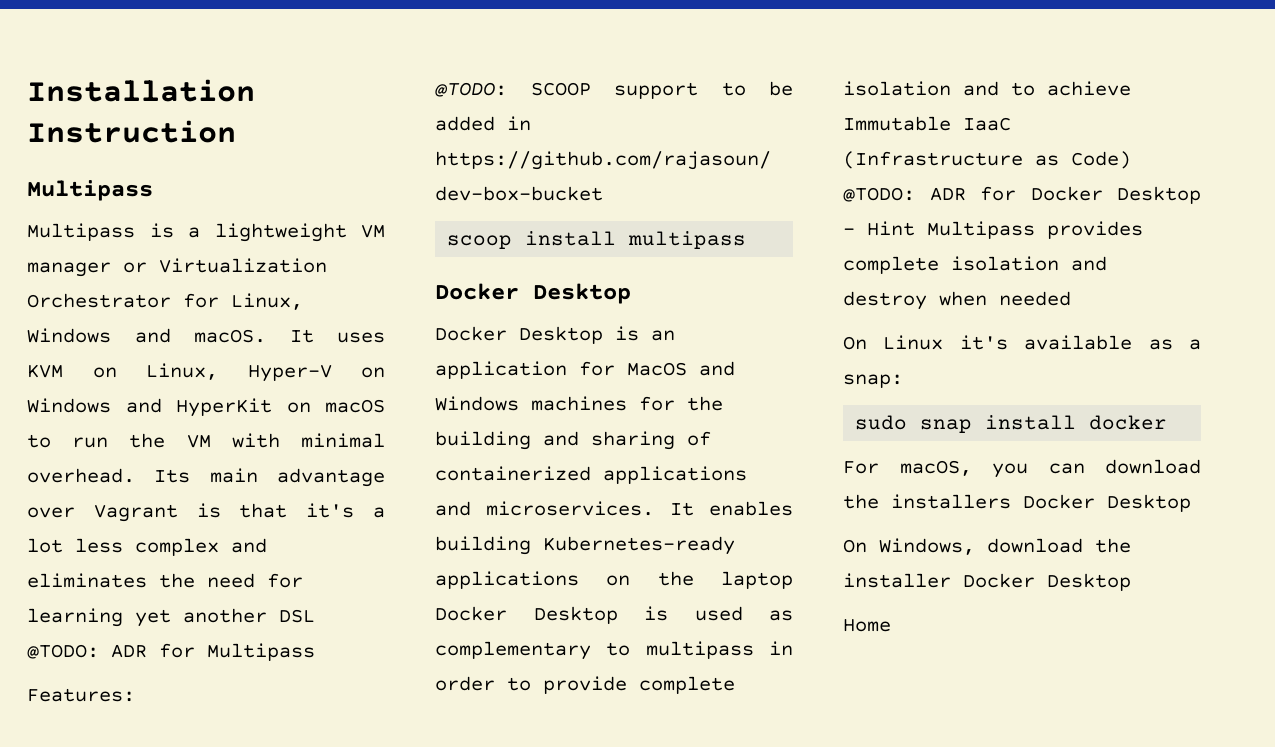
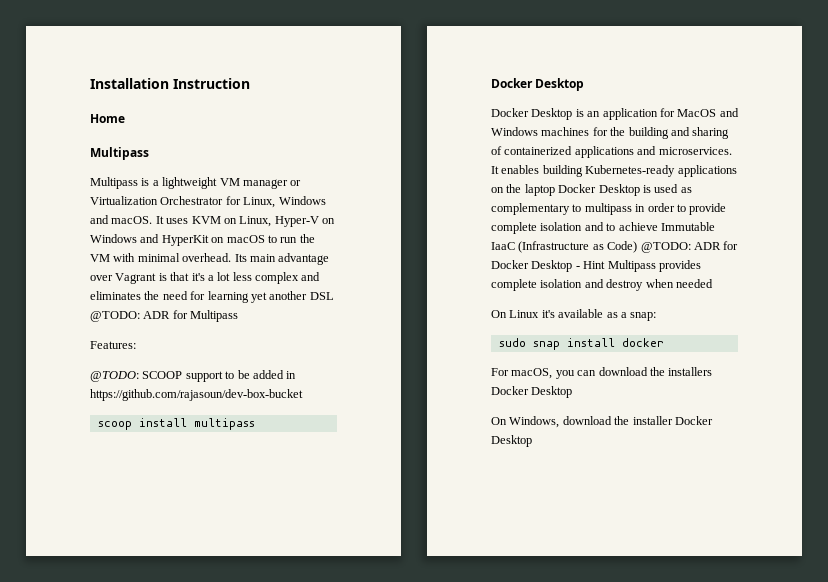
(236, 131) none -> [90,114,125,123] // Home
[843,619,891,632] // Home -> (532, 441) none

